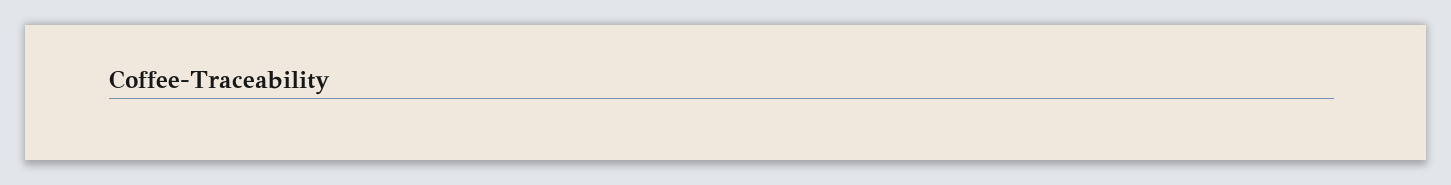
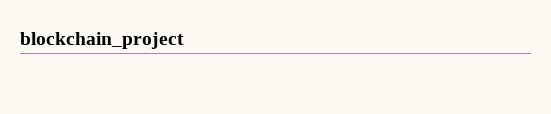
[109,70,330,95] Coffee-Traceability -> [20,32,184,49] blockchain_project

